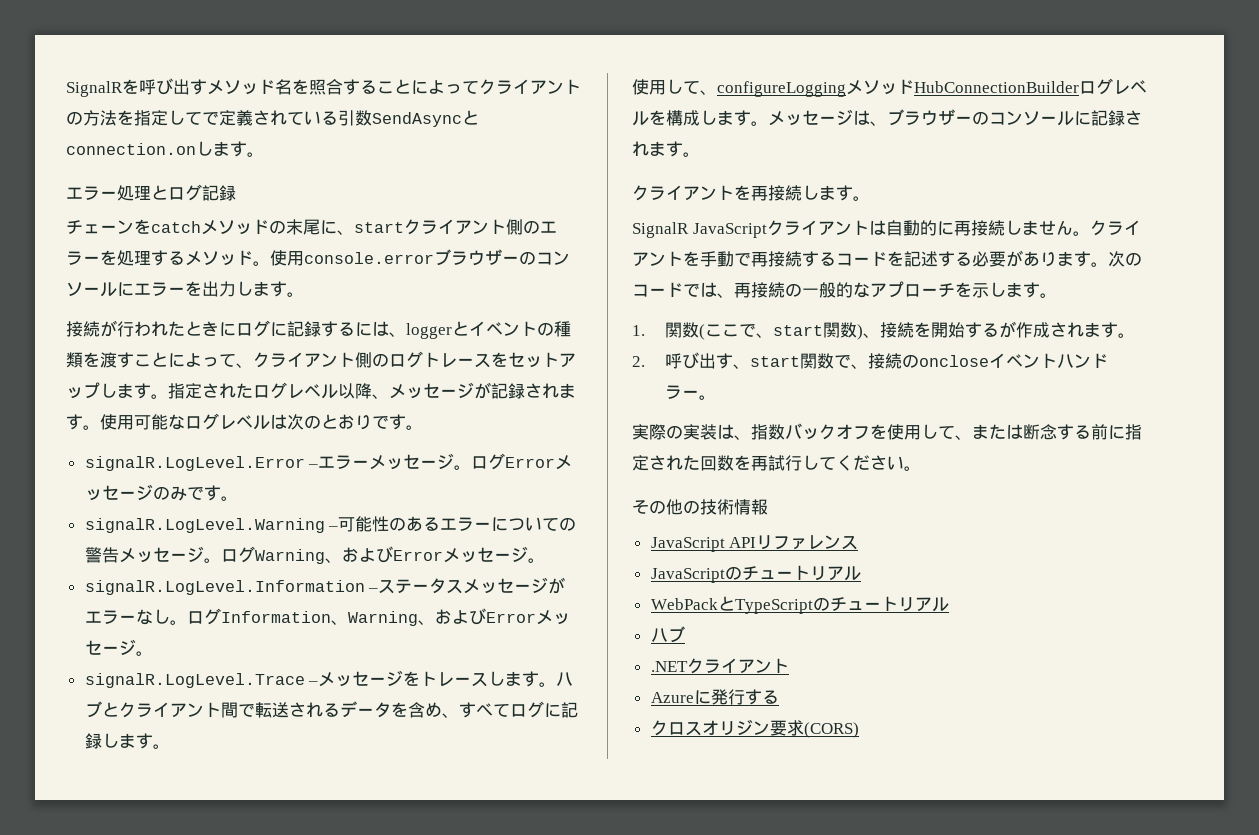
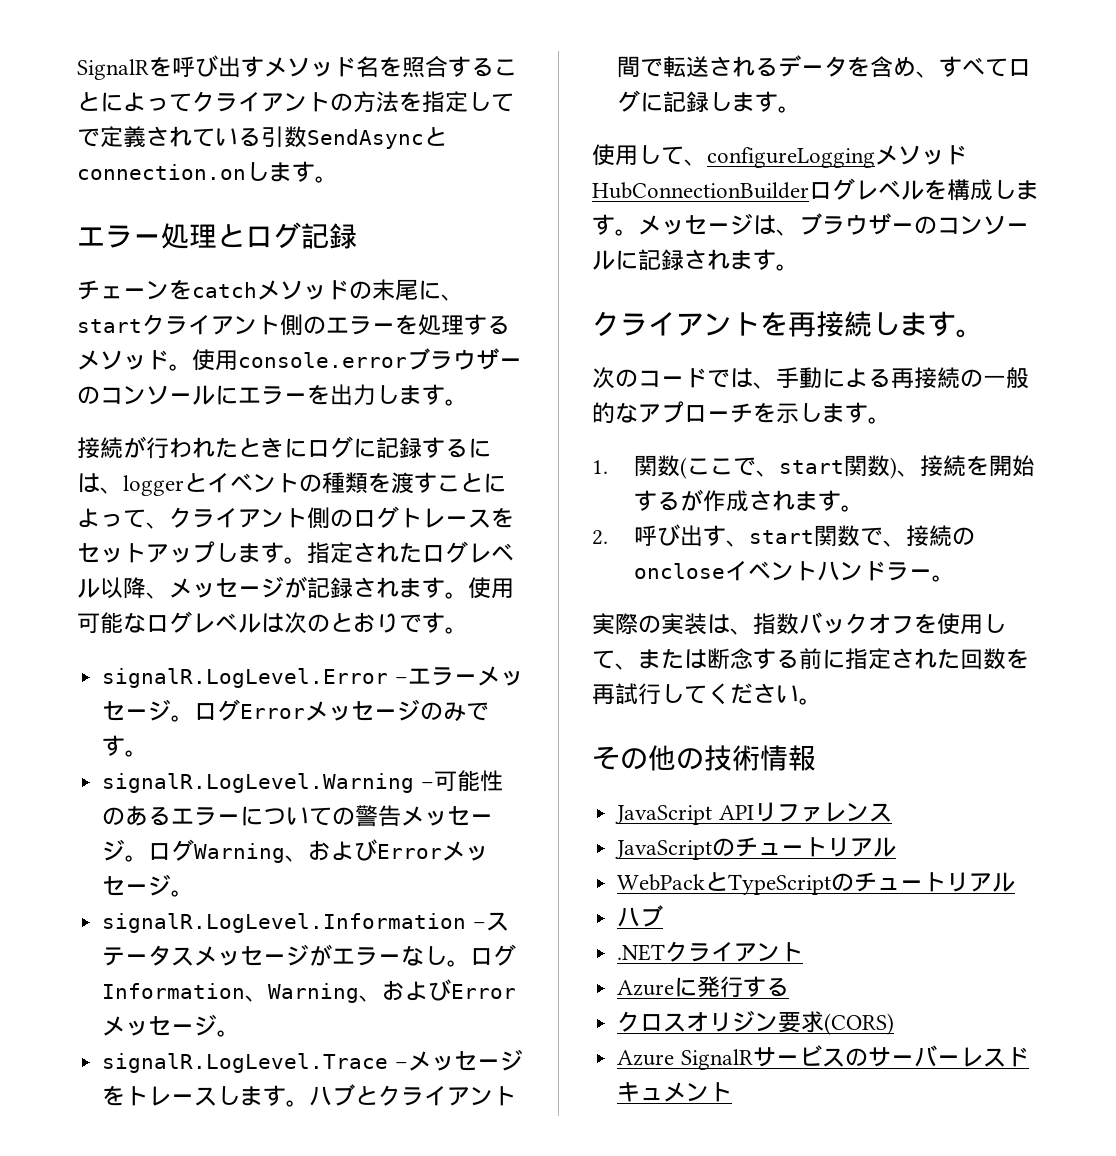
[632,220,1141,238] [632,250,1108,267] SignalR JavaScriptクライアントは自動的に再接続しません。クライアントを手動で再接続するコードを記述する必要があります。 -> (984, 333) none
(734, 295) none -> [776,367,891,389] 手動による
(859, 730) none -> [617,1045,1029,1070] [617,1082,733,1102] // Azure SignalRサービスのサーバーレスドキュメント

